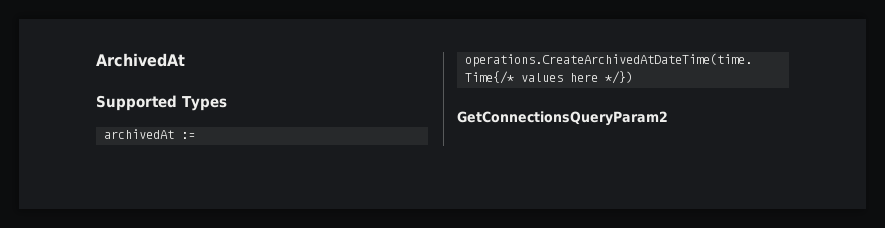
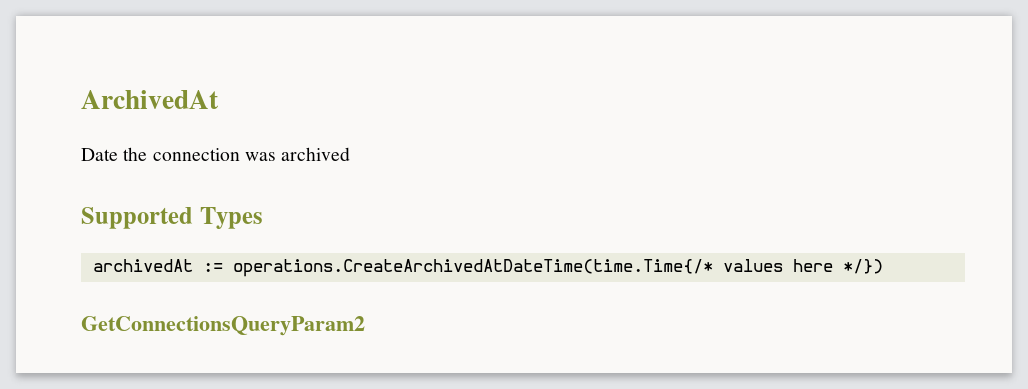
(185, 60) none -> [81,147,351,161] // Date the connection was archived

